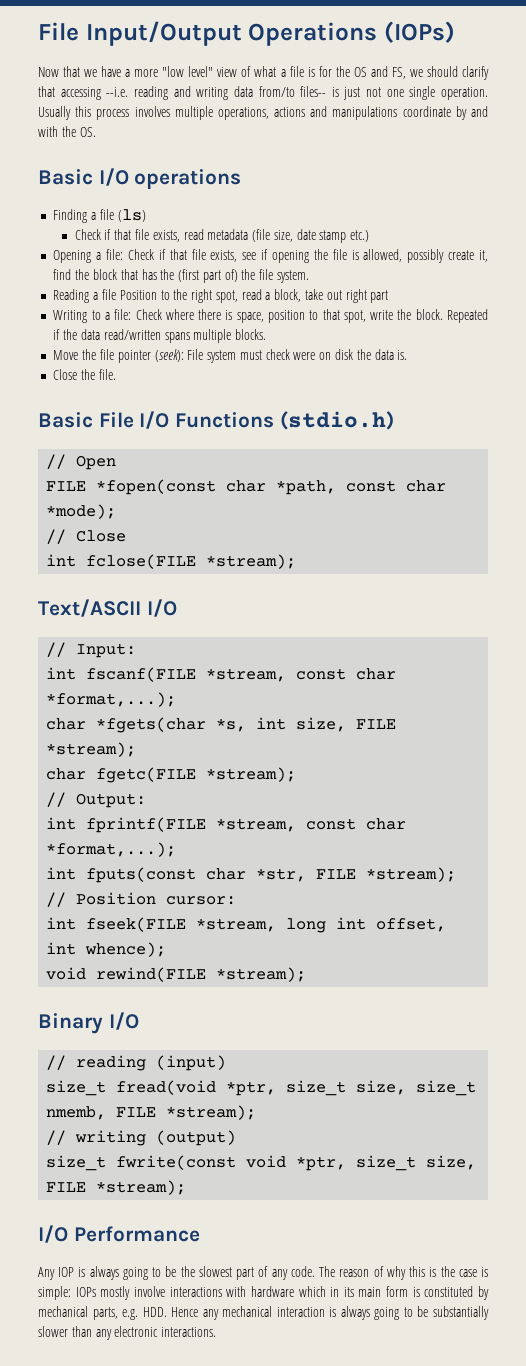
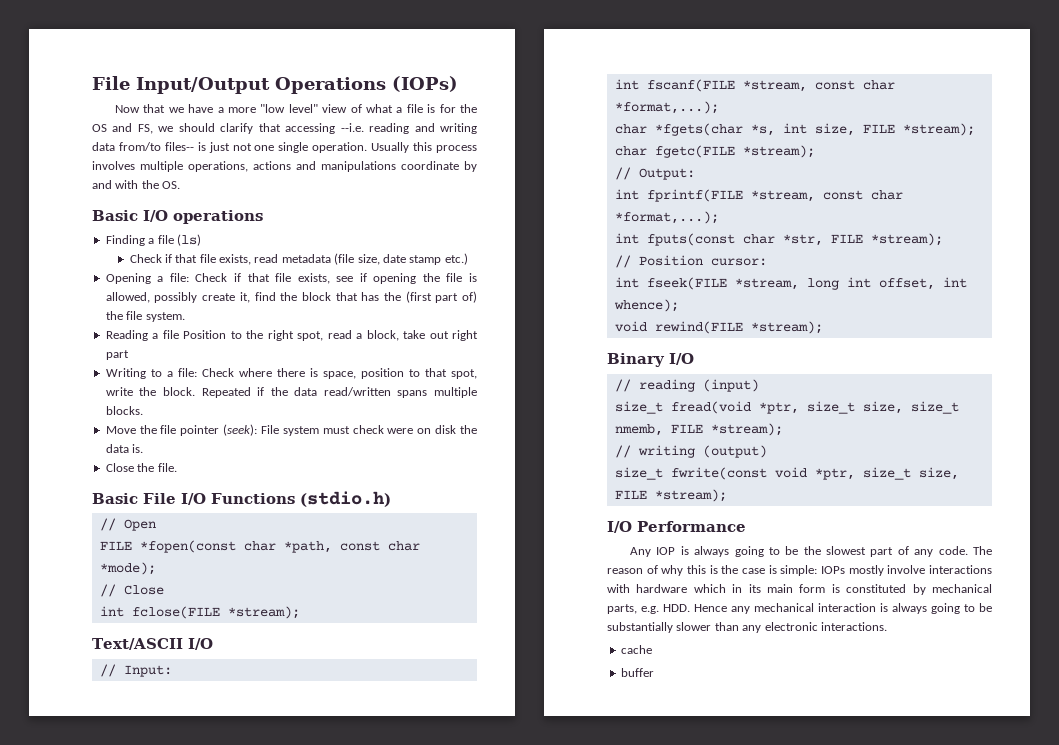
(217, 1332) none -> [620,645,652,654] [620,668,654,677] // cache // buffer

